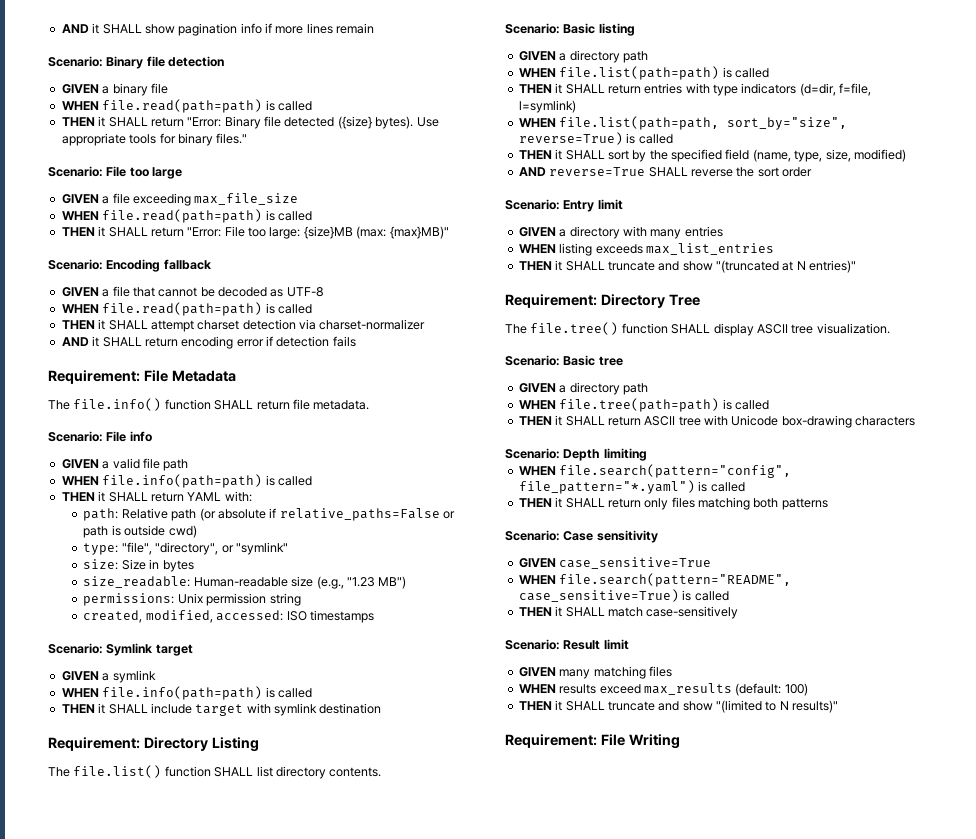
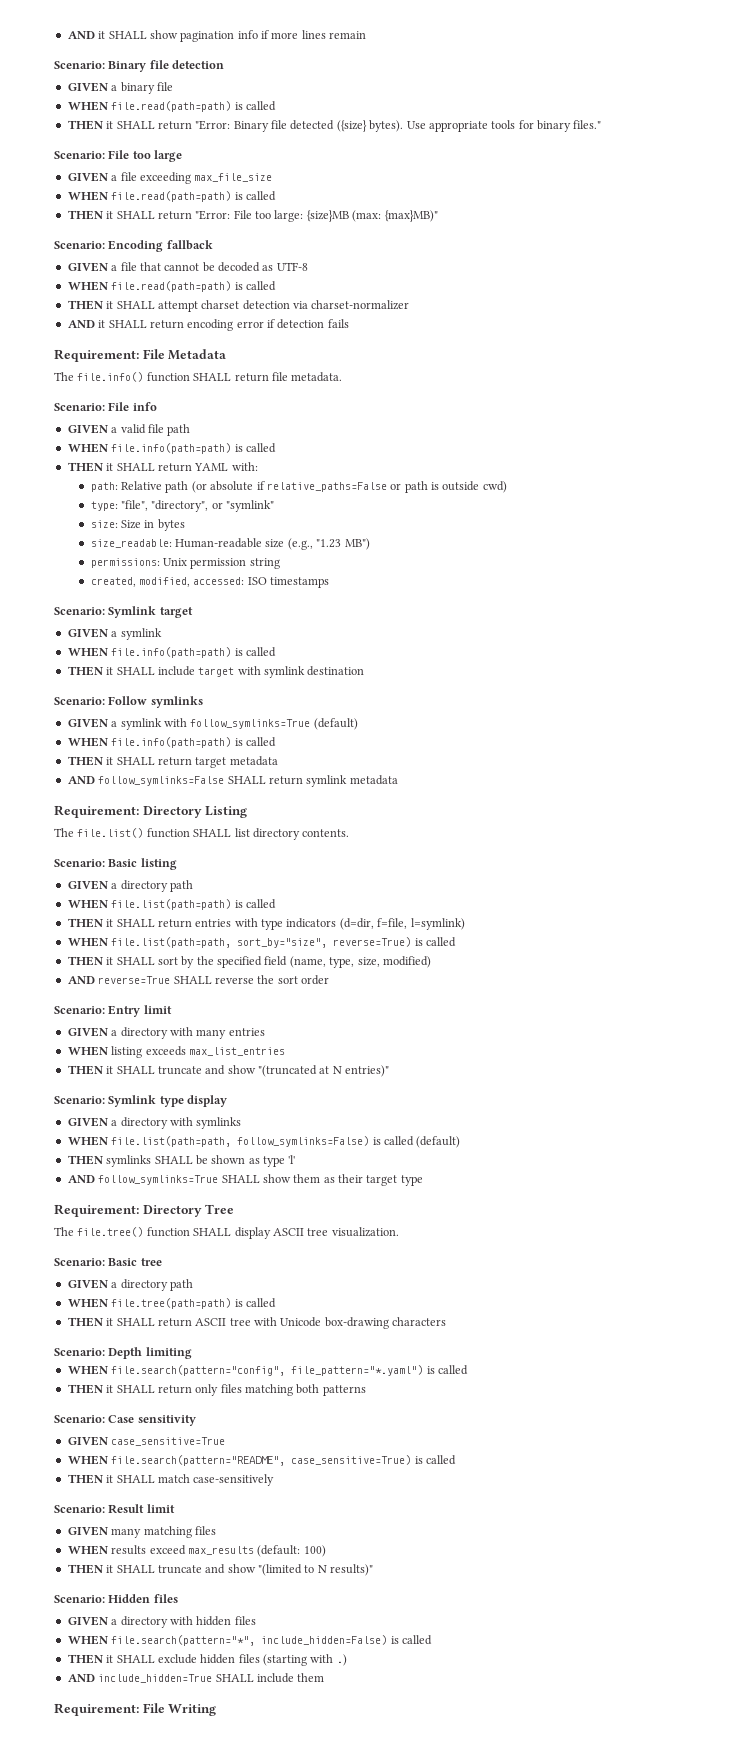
(382, 708) none -> [54,696,203,708] [67,718,358,730] [67,737,276,748] [67,756,278,768] [67,775,398,787] // Scenario: Follow symlinks // GIVEN a symlink with follow_symlinks=True (default) // WHEN file.info(path=path) is called // THEN it SHALL return target metadata // AND follow_symlinks=False SHALL return symlink metadata
(857, 266) none -> [54,1095,228,1107] [67,1117,242,1129] [67,1136,461,1148] [67,1155,296,1167] [67,1174,423,1186] // Scenario: Symlink type display // GIVEN a directory with symlinks // WHEN file.list(path=path, follow_symlinks=False) is called (default) // THEN symlinks SHALL be shown as type 'l' // AND follow_symlinks=True SHALL show them as their target type
(839, 706) none -> [54,1594,178,1603] [67,1616,256,1628] [67,1635,432,1646] [67,1654,347,1666] [67,1673,325,1683] // Scenario: Hidden files // GIVEN a directory with hidden files // WHEN file.search(pattern="*", include_hidden=False) is called // THEN it SHALL exclude hidden files (starting with .) // AND include_hidden=True SHALL include them

